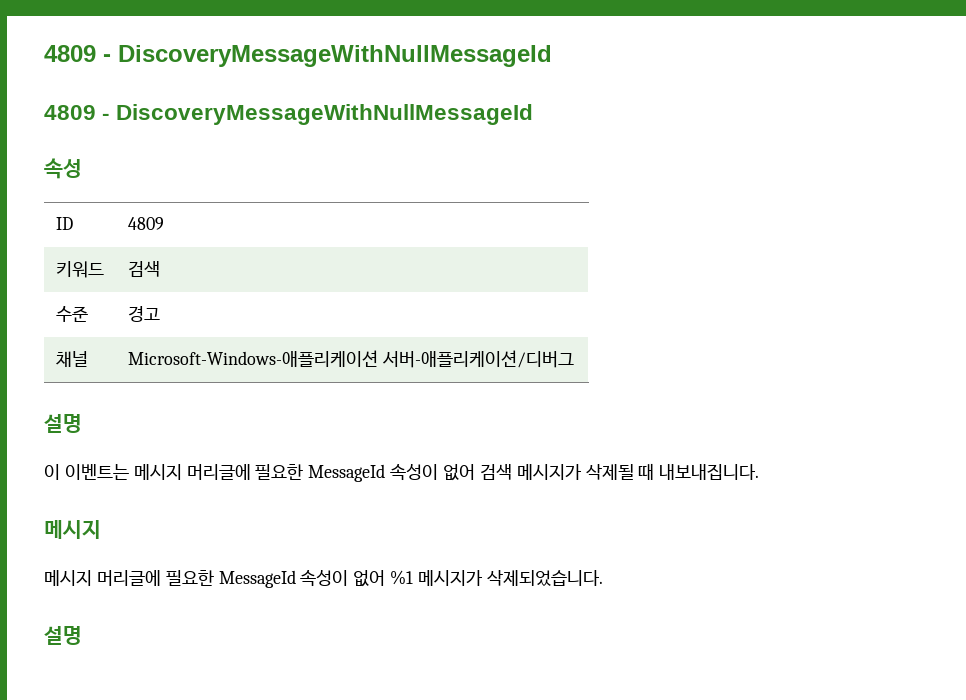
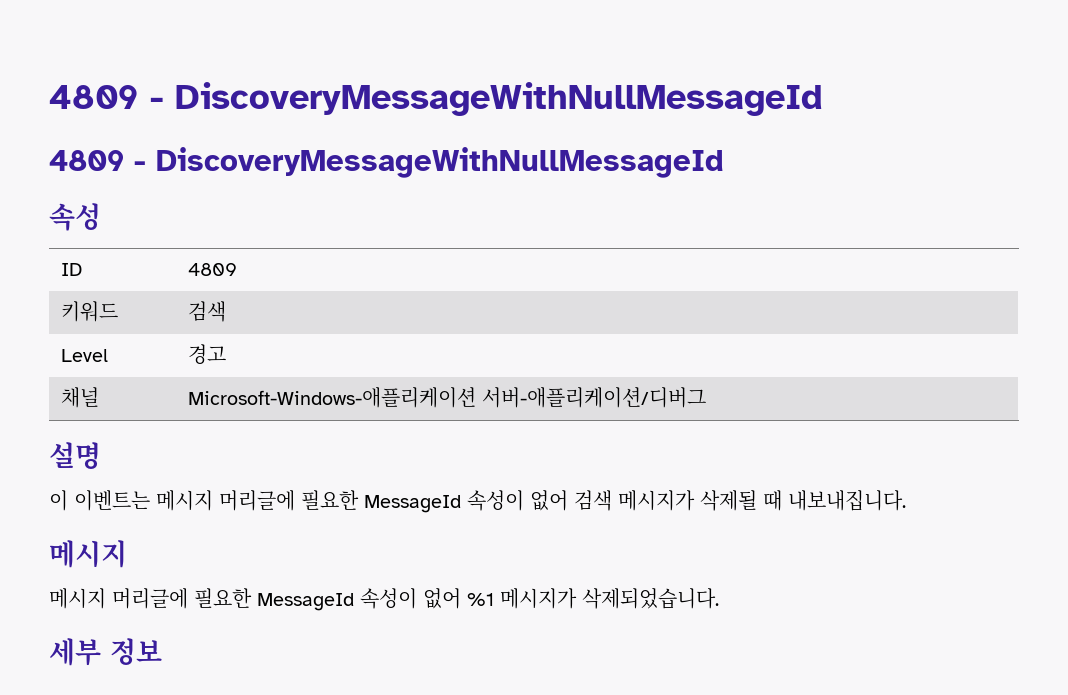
[55,306,88,322] 수준 -> [61,349,109,362] Level
[44,626,82,645] 설명 -> [49,638,162,666] 세부 정보

